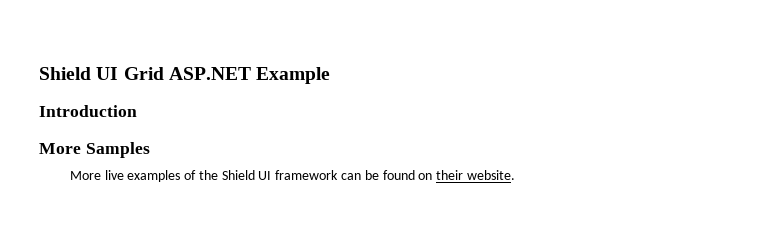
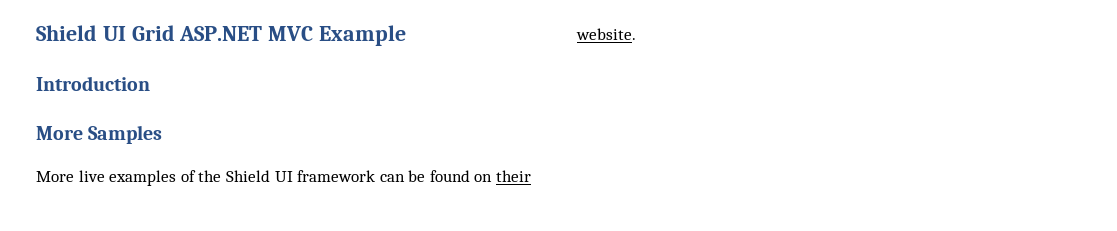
(251, 73) none -> [268,26,314,41] MVC

